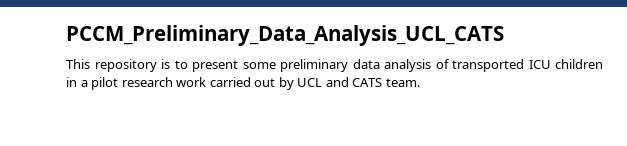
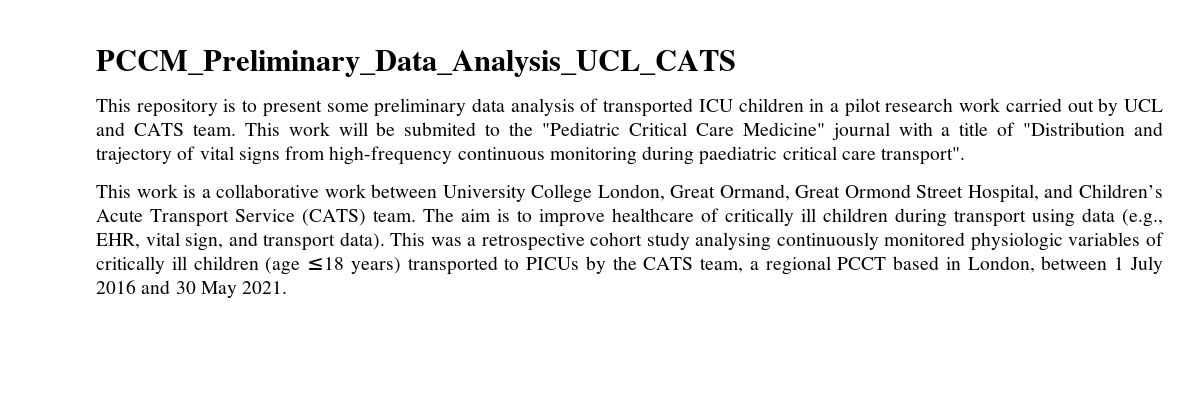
(420, 82) none -> [244,122,1163,140] [96,146,966,165] [96,184,1163,203] [96,208,1163,227] [96,232,1164,251] [96,256,1164,275] [96,280,288,298] This work will be submited to the "Pediatric Critical Care Medicine" journal with a title of "Distribution and trajectory of vital signs from high-frequency continuous monitoring during paediatric critical care transport". // This work is a collaborative work between University College London, Great Ormand, Great Ormond Street Hospital, and Children’s Acute Transport Service (CATS) team. The aim is to improve healthcare of critically ill children during transport using data (e.g., EHR, vital sign, and transport data). This was a retrospective cohort study analysing continuously monitored physiologic variables of critically ill children (age ≤18 years) transported to PICUs by the CATS team, a regional PCCT based in London, between 1 July 2016 and 30 May 2021.

